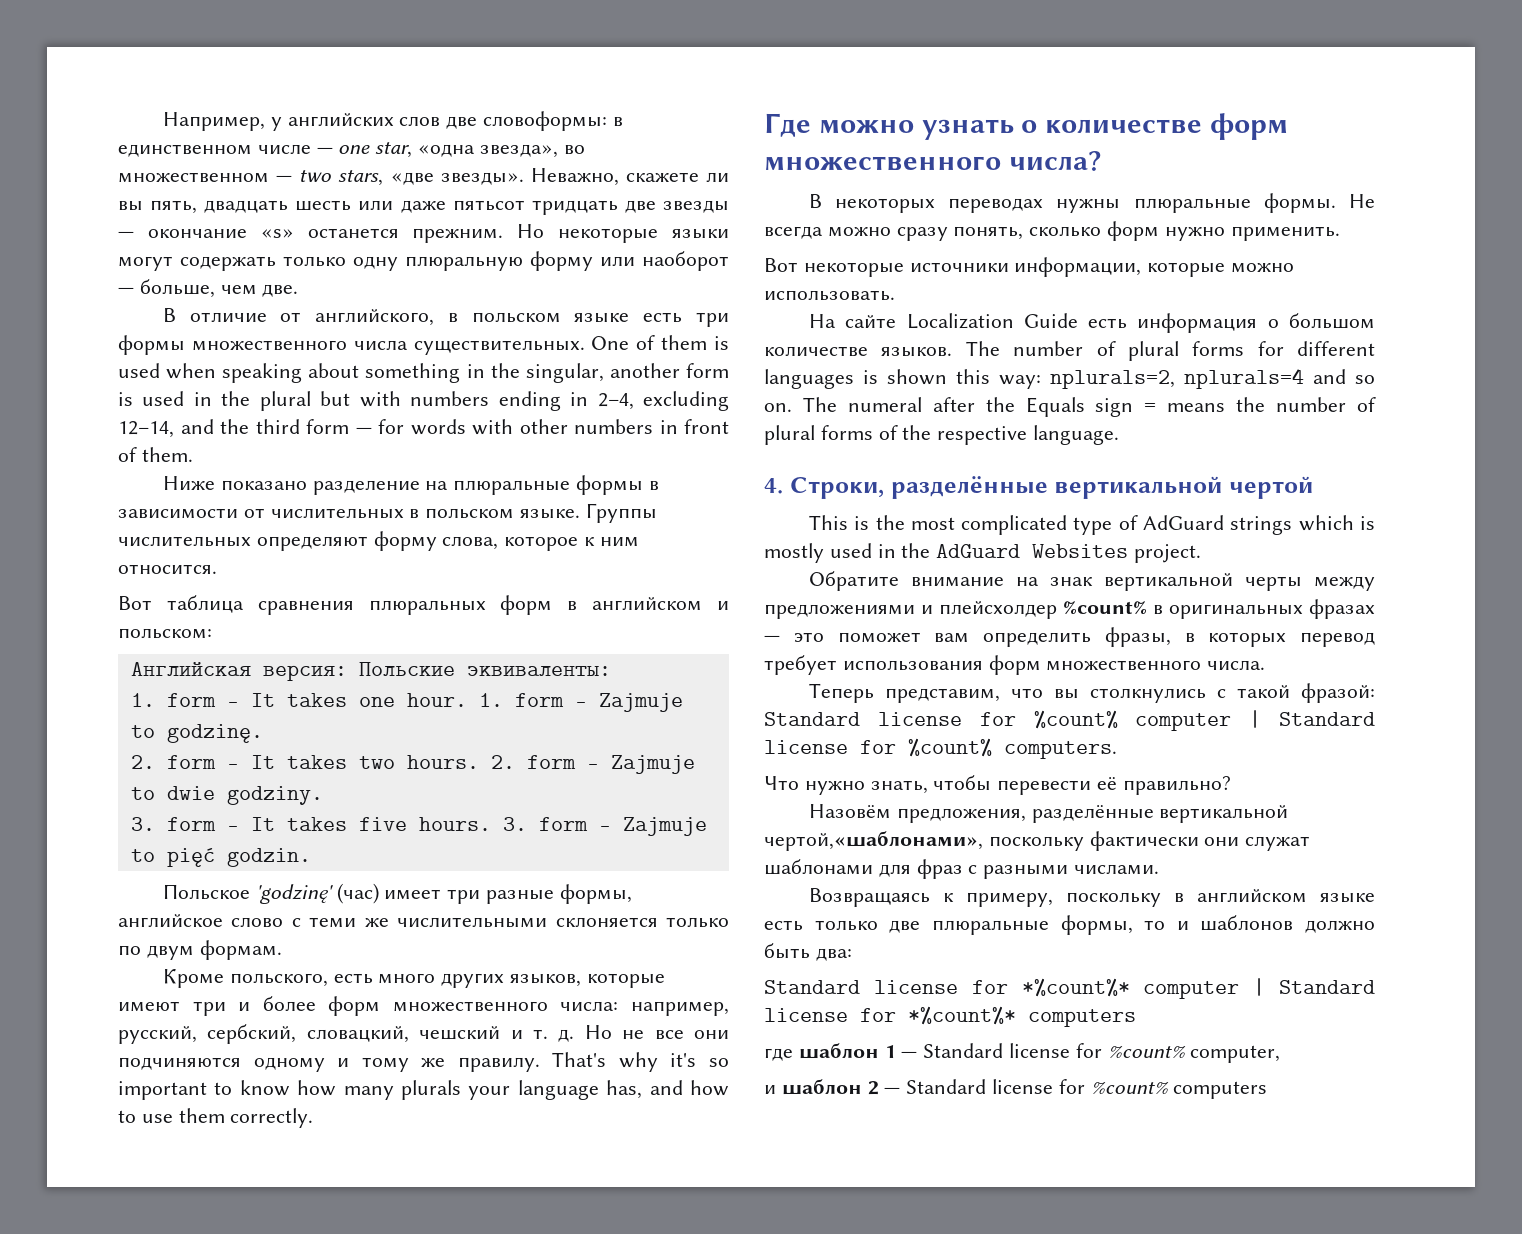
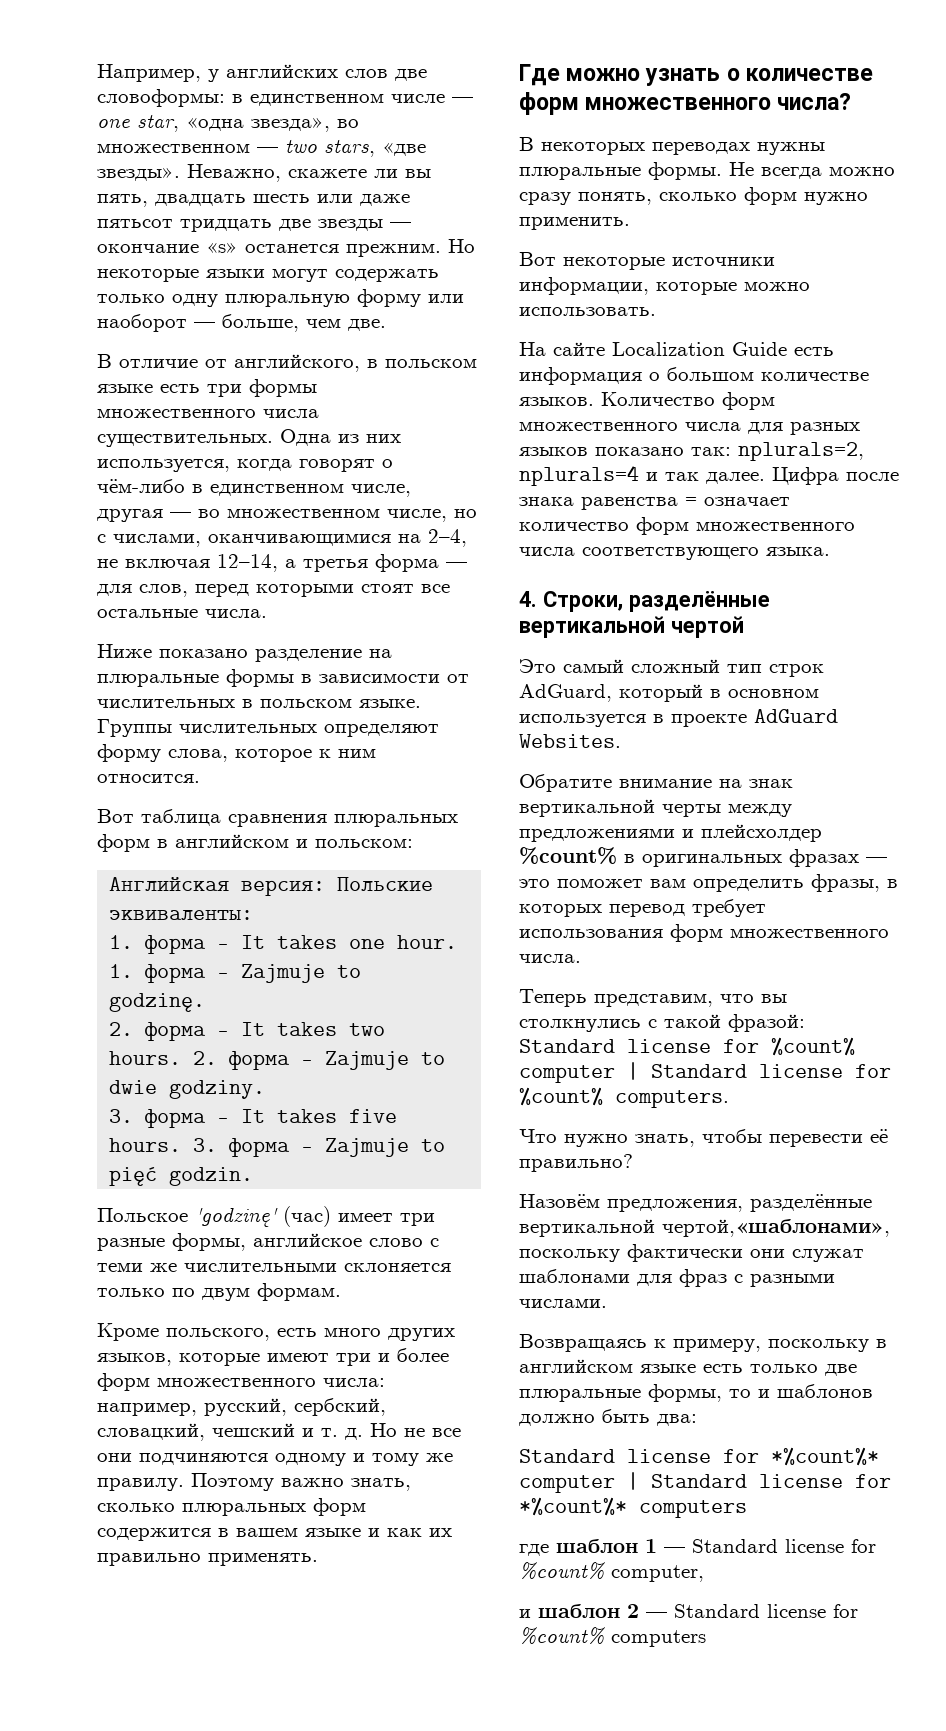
[591,335,729,350] [118,363,729,383] [118,391,729,411] [118,419,729,438] [118,447,193,462] One of them is used when speaking about something in the singular, another form is used in the plural but with numbers ending in 2–4, excluding 12–14, and the third form — for words with other numbers in front of them. -> [280,429,401,446] [97,459,393,472] [97,479,411,497] [97,509,477,522] [97,529,467,547] [97,554,467,572] [97,584,450,597] [97,609,267,618] Одна из них используется, когда говорят о чём-либо в единственном числе, другая — во множественном числе, но с числами, оканчивающимися на 2–4, не включая 12–14, а третья форма — для слов, перед которыми стоят все остальные числа.
[166,693,216,707] form -> [145,935,207,954] форма
[514,693,564,707] form -> [145,964,207,983] форма
[166,755,216,769] form -> [145,1022,207,1041] форма
[526,755,576,769] form -> [229,1051,291,1070] форма
[166,817,216,831] form -> [145,1109,207,1128] форма
[538,817,588,831] form -> [229,1138,291,1157] форма
[552,1052,729,1072] [118,1080,729,1100] [118,1108,314,1128] That's why it's so important to know how many plurals your language has, and how to use them correctly. -> [191,1473,411,1491] [97,1498,366,1516] [97,1528,452,1541] [97,1553,318,1566] Поэтому важно знать, сколько плюральных форм содержится в вашем языке и как их правильно применять.
[965,341,1375,361] [764,368,1375,389] [764,397,1376,417] [764,425,1120,445] The number of plural forms for different languages is shown this way: nplurals=2, nplurals=4 and so on. The numeral after the Equals sign = means the number of plural forms of the respective language. -> [601,392,775,410] [519,422,860,435] [519,442,864,461] [519,465,899,486] [519,497,790,510] [519,517,855,535] [519,547,830,560] Количество форм множественного числа для разных языков показано так: nplurals=2, nplurals=4 и так далее. Цифра после знака равенства = означает количество форм множественного числа соответствующего языка.
[808,515,1375,535] [764,543,1202,563] This is the most complicated type of AdGuard strings which is mostly used in the AdGuard Websites project. -> [519,659,824,677] [519,684,819,702] [519,709,838,727] [519,734,621,748] Это самый сложный тип строк AdGuard, который в основном используется в проекте AdGuard Websites.

